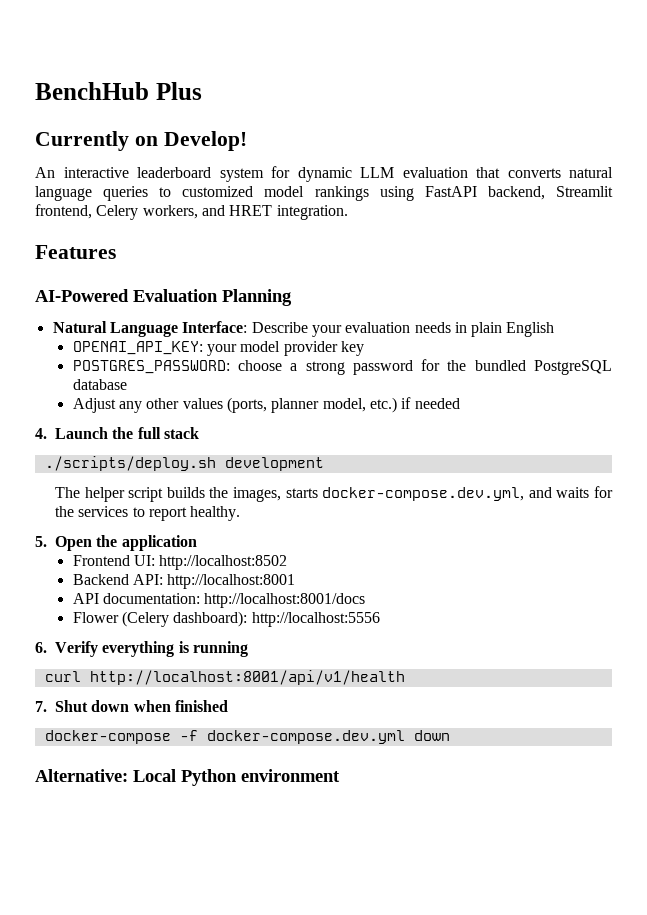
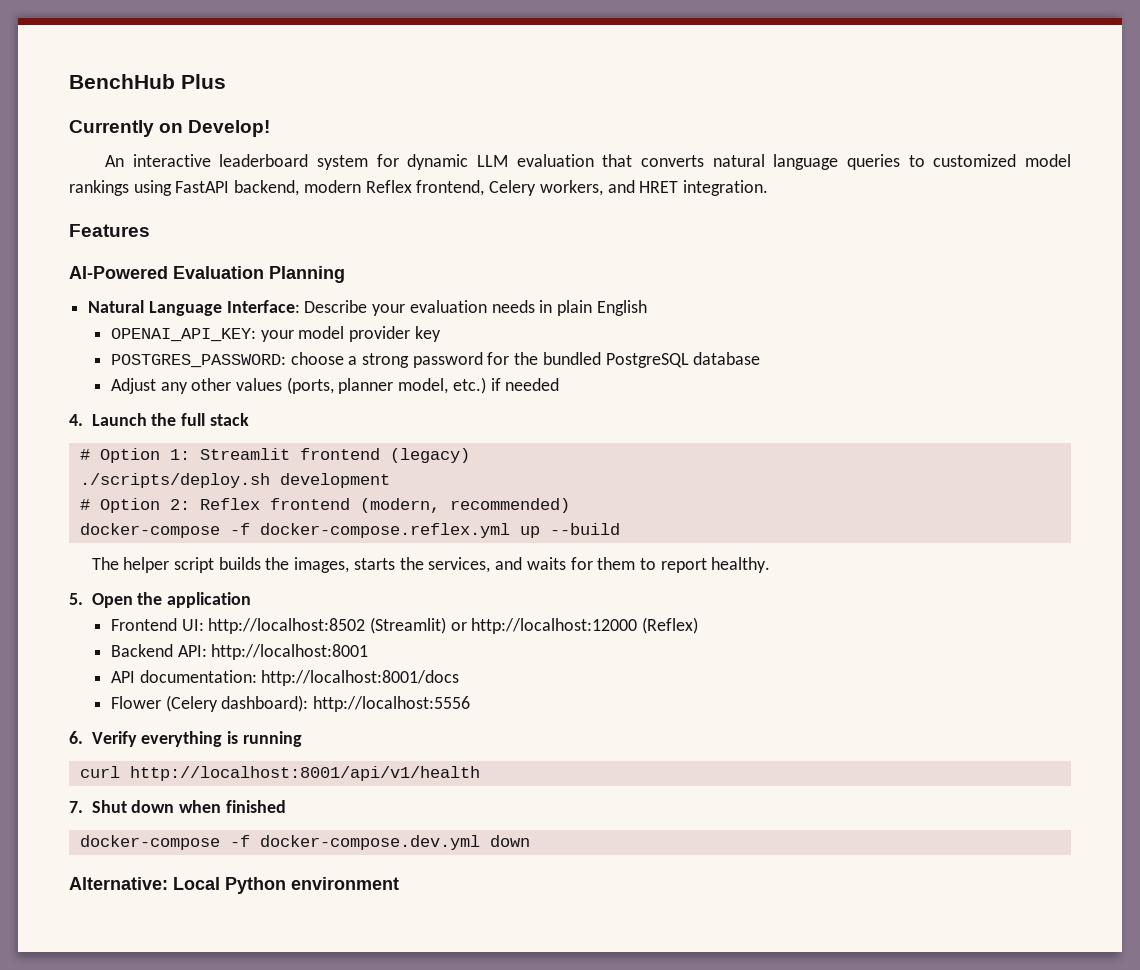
[555,186,613,197] Streamlit -> [303,180,412,193] modern Reflex
[44,456,324,471] ./scripts/deploy.sh development -> [79,448,470,463] [79,473,390,488] [79,498,570,513] [79,523,620,538] # Option 1: Streamlit frontend (legacy) // ./scripts/deploy.sh development // # Option 2: Reflex frontend (modern, recommended) // docker-compose -f docker-compose.reflex.yml up --build
[322,487,525,501] docker-compose.dev.yml, -> [399,557,491,573] the services,
[55,506,129,517] the services -> [597,557,636,570] them
(288, 562) none -> [369,617,699,634] (Streamlit) or http://localhost:12000 (Reflex)

